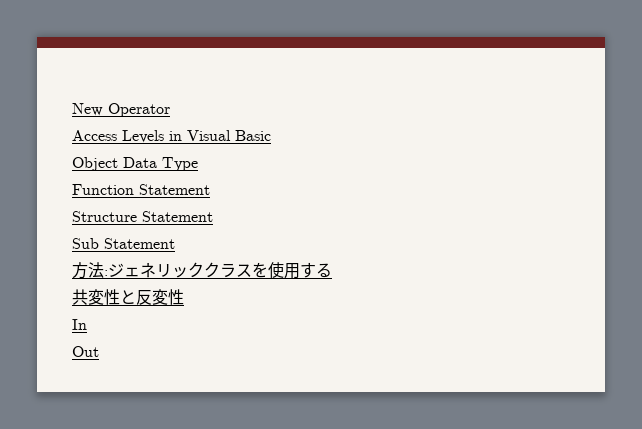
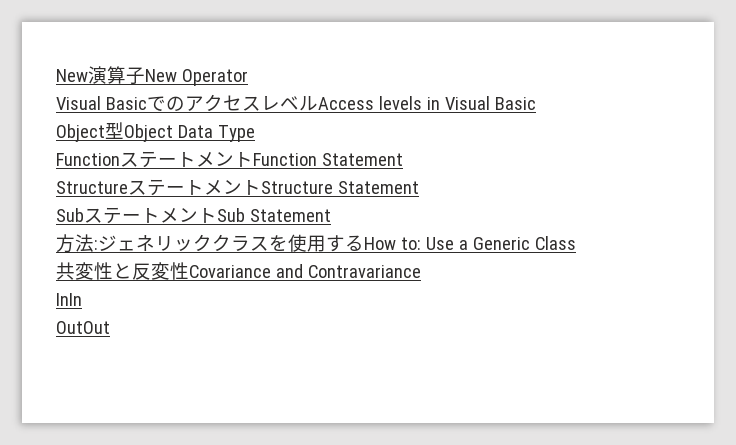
[72,103,103,116] New -> [56,66,177,85] New演算子New
[72,130,164,143] Access Levels -> [56,94,422,112] Visual BasicでのアクセスレベルAccess levels
(118, 164) none -> [105,122,173,142] 型Object
[139,184,210,195] [72,211,213,222] Statement // Structure Statement // -> [120,151,403,168] [56,179,419,196] [56,207,217,224] ステートメントFunction Statement // StructureステートメントStructure Statement // Subステートメント
(332, 270) none -> [364,236,576,250] How to: Use a Generic Class
[72,319,87,330] [72,346,99,357] // In // Out -> [189,264,421,278] [56,293,82,306] [56,321,110,334] Covariance and Contravariance // InIn // OutOut

